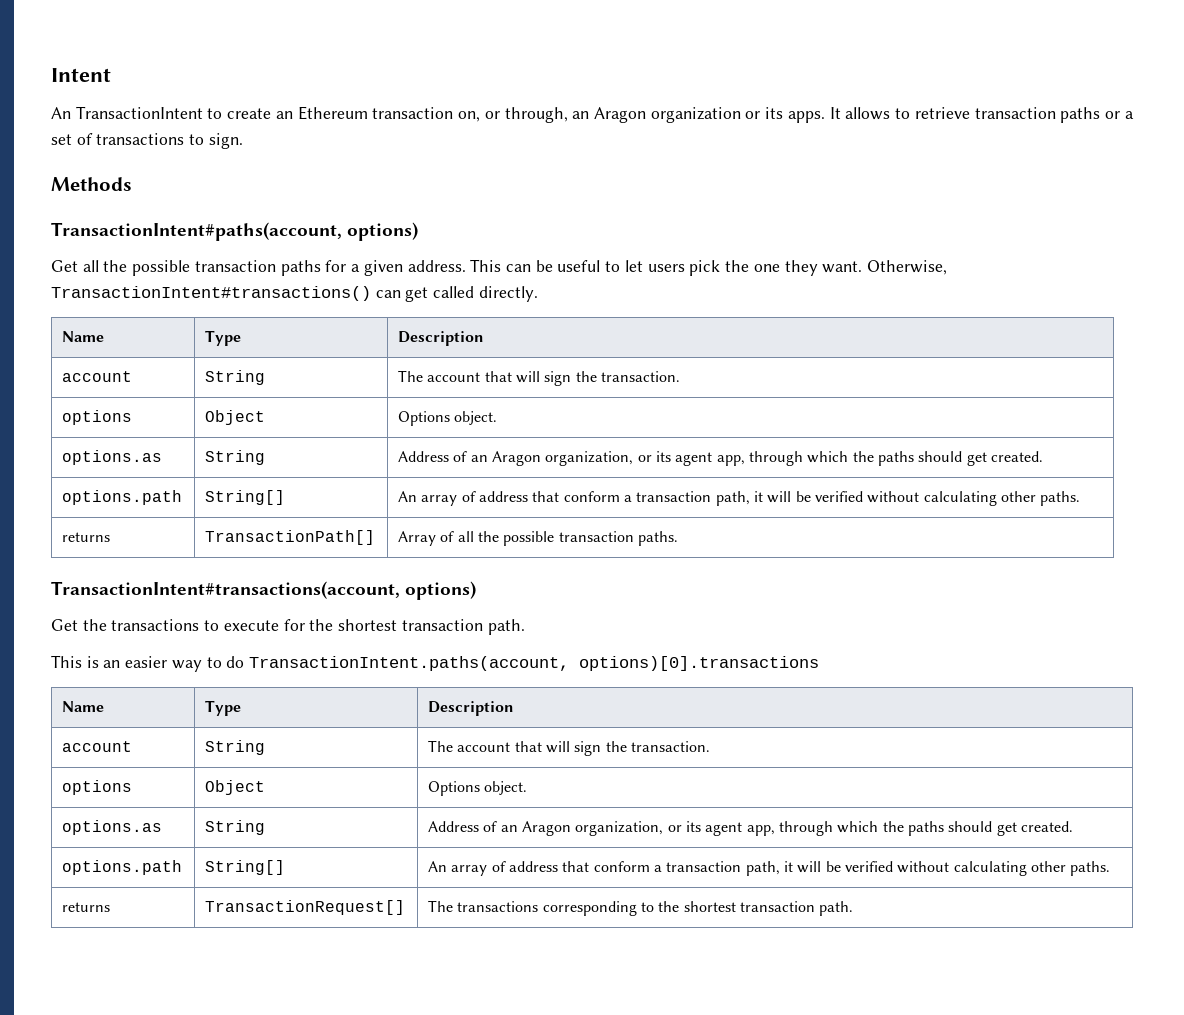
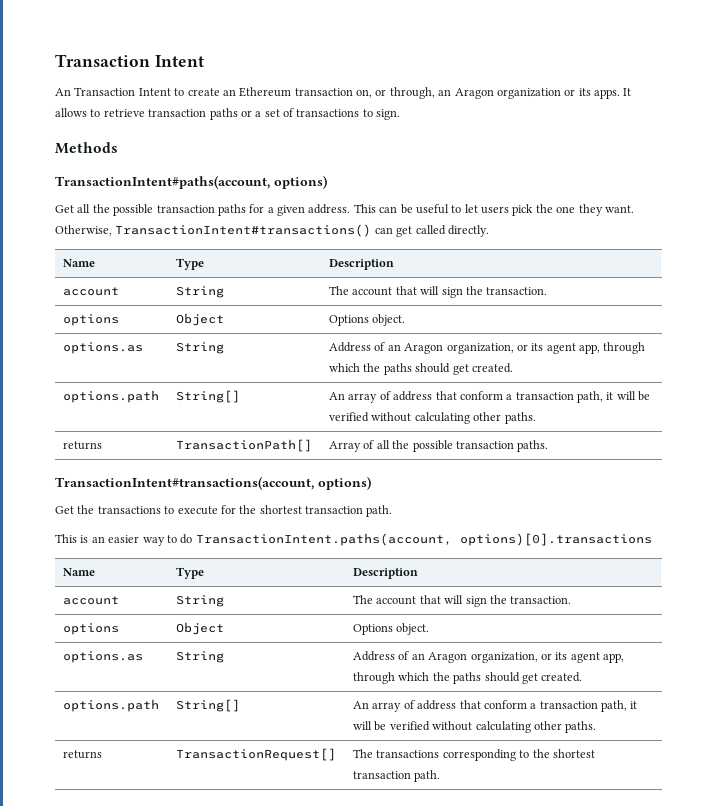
(51, 75) none -> [55,54,150,67] Transaction
[75,106,203,119] TransactionIntent -> [74,87,171,96] Transaction Intent

